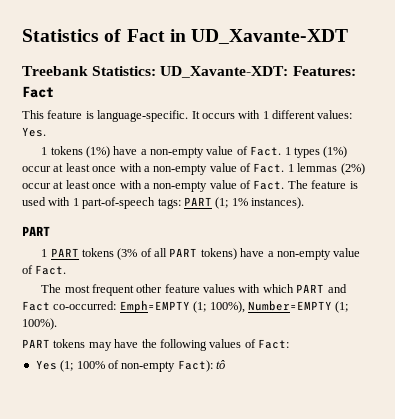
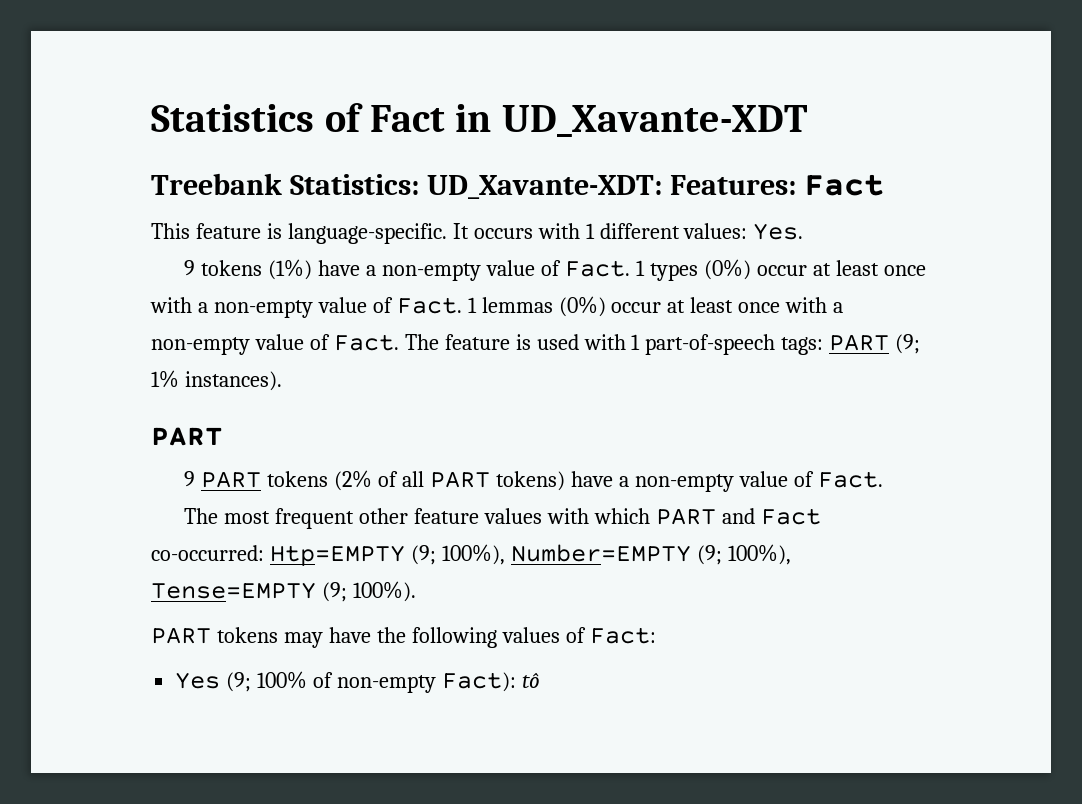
[41,147,48,155] 1 -> [184,260,196,276] 9
[323,146,348,158] (1%) -> [703,259,751,280] (0%)
[340,163,365,175] (2%) -> [558,296,606,317] (0%)
[215,197,229,209] (1; -> [895,334,921,354] (9;
[41,248,138,260] 1 PART tokens (3% -> [184,470,373,491] 9 PART tokens (2%
[119,300,349,313] Emph=EMPTY (1; 100%), Number=EMPTY (1; -> [269,544,791,566] [151,582,347,602] Htp=EMPTY (9; 100%), Number=EMPTY (9; 100%), Tense=EMPTY (9;
[60,360,74,372] (1; -> [226,672,252,692] (9;

